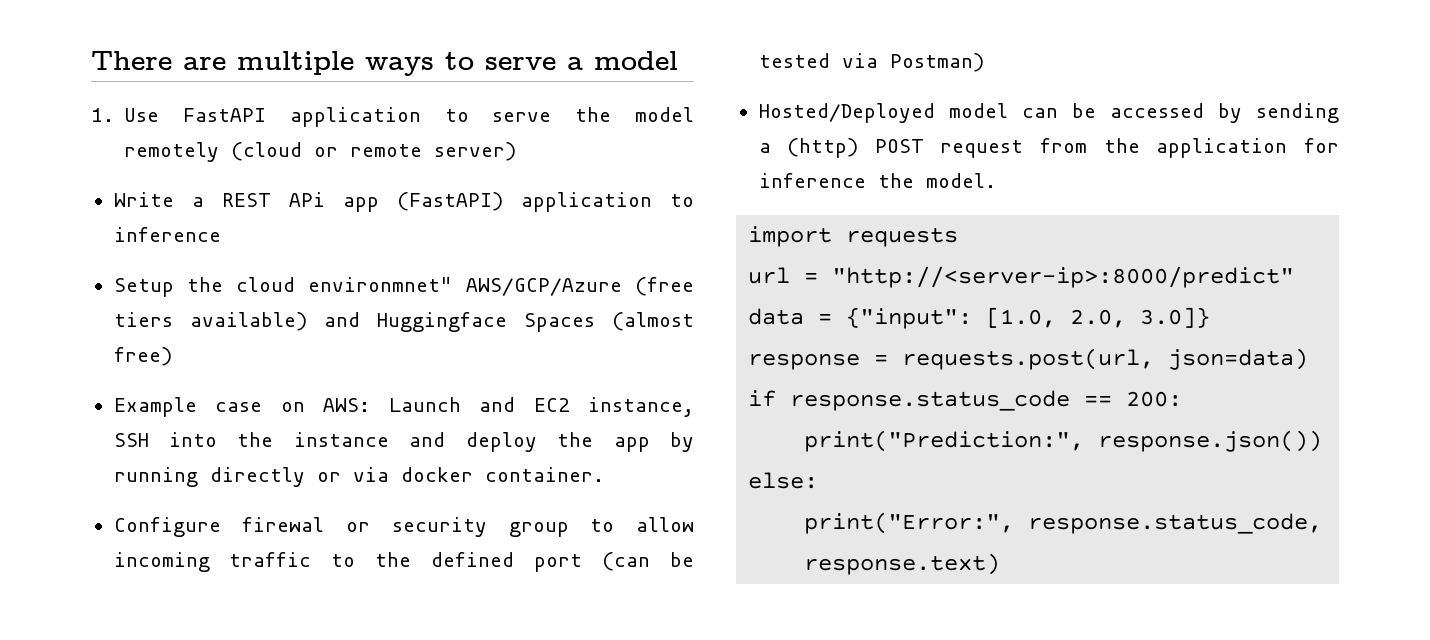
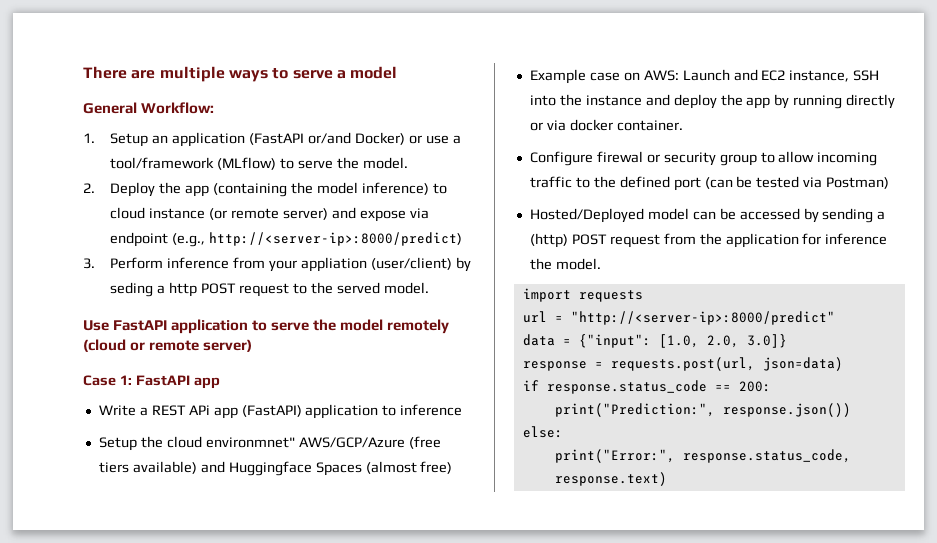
(678, 60) none -> [83,102,215,114] // General Workflow:
(114, 115) none -> [110,132,461,147] [110,157,409,170] [83,182,447,197] [110,207,429,222] [110,232,463,247] [83,257,471,272] [110,282,429,297] Setup an application (FastAPI or/and Docker) or use a tool/framework (MLflow) to serve the model. // 2. Deploy the app (containing the model inference) to cloud instance (or remote server) and expose via endpoint (e.g., http://<server-ip>:8000/predict) // 3. Perform inference from your appliation (user/client) by seding a http POST request to the served model. //
(517, 151) none -> [83,375,220,389] // Case 1: FastAPI app

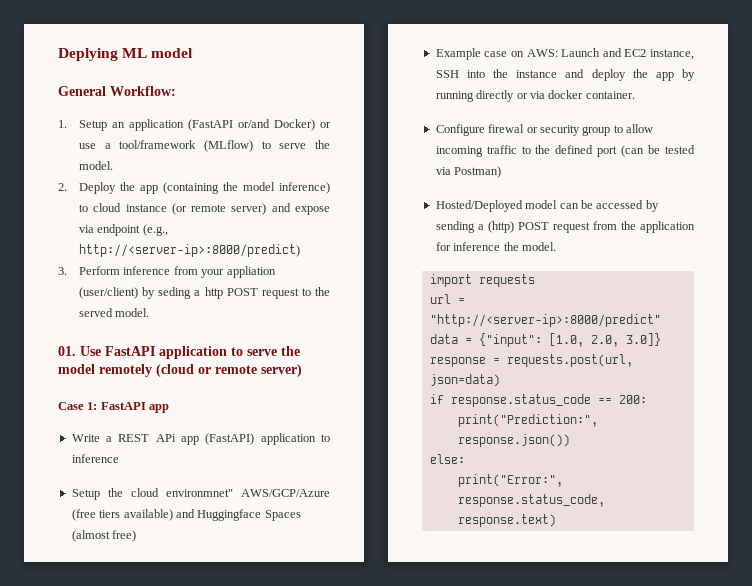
[83,66,346,82] There are multiple ways to serve a -> [58,48,148,61] Deplying ML
(429, 288) none -> [58,346,76,356] 01.

